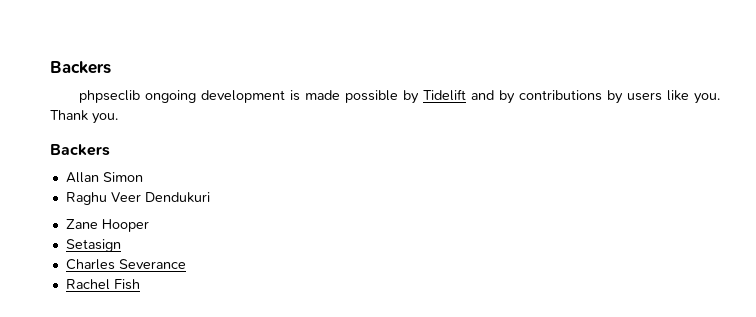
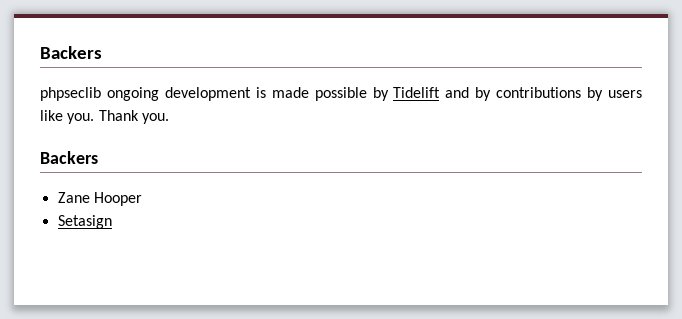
[65,172,143,183] [65,192,210,205] // Allan Simon // Raghu Veer Dendukuri -> (98, 157) none
[65,259,186,270] [65,279,140,290] // Charles Severance // Rachel Fish -> (112, 222) none

